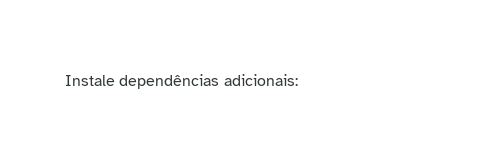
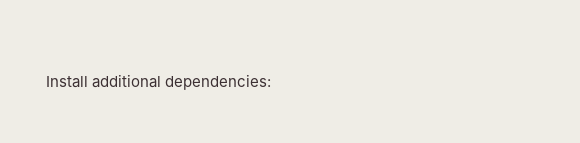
[65,74,298,89] Instale dependências adicionais: -> [46,74,272,90] Install additional dependencies:

